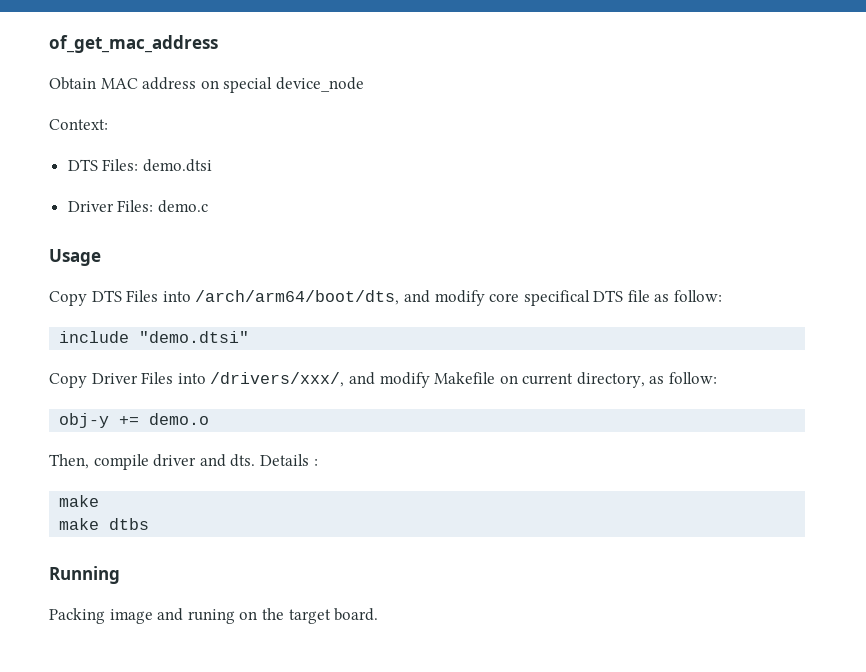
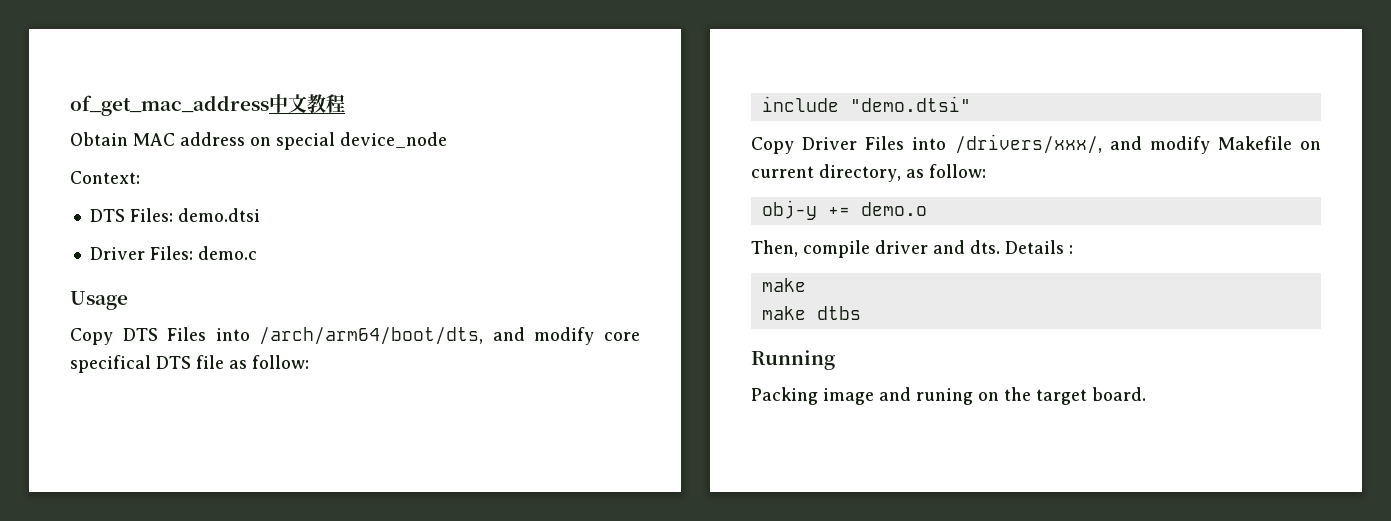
(218, 44) none -> [269,94,345,113] 中文教程

